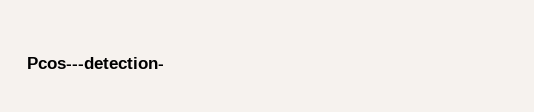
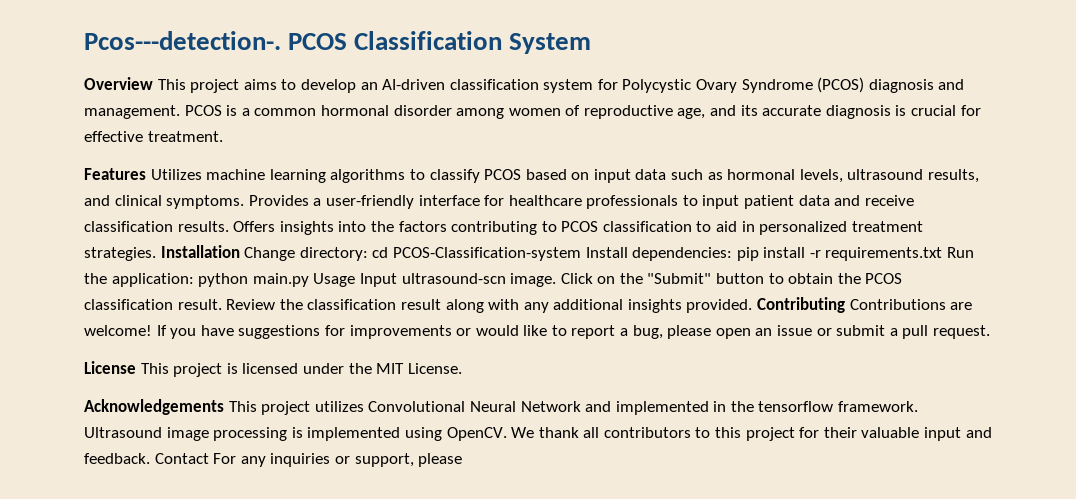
[27,57,164,69] Pcos---detection- -> [84,31,592,54] [84,77,965,93] [84,105,981,119] [84,131,223,142] [84,168,980,183] [84,195,914,209] [84,221,923,235] [84,245,975,261] [84,273,903,287] [84,297,973,313] [84,325,990,339] [84,361,462,377] [84,399,919,415] [84,427,992,441] [84,453,463,467] Pcos---detection-. PCOS Classification System // Overview This project aims to develop an AI-driven classification system for Polycystic Ovary Syndrome (PCOS) diagnosis and management. PCOS is a common hormonal disorder among women of reproductive age, and its accurate diagnosis is crucial for effective treatment. // Features Utilizes machine learning algorithms to classify PCOS based on input data such as hormonal levels, ultrasound results, and clinical symptoms. Provides a user-friendly interface for healthcare professionals to input patient data and receive classification results. Offers insights into the factors contributing to PCOS classification to aid in personalized treatment strategies. Installation Change directory: cd PCOS-Classification-system Install dependencies: pip install -r requirements.txt Run the application: python main.py Usage Input ultrasound-scn image. Click on the "Submit" button to obtain the PCOS classification result. Review the classification result along with any additional insights provided. Contributing Contributions are welcome! If you have suggestions for improvements or would like to report a bug, please open an issue or submit a pull request. // License This project is licensed under the MIT License. // Acknowledgements This project utilizes Convolutional Neural Network and implemented in the tensorflow framework. Ultrasound image processing is implemented using OpenCV. We thank all contributors to this project for their valuable input and feedback. Contact For any inquiries or support, please

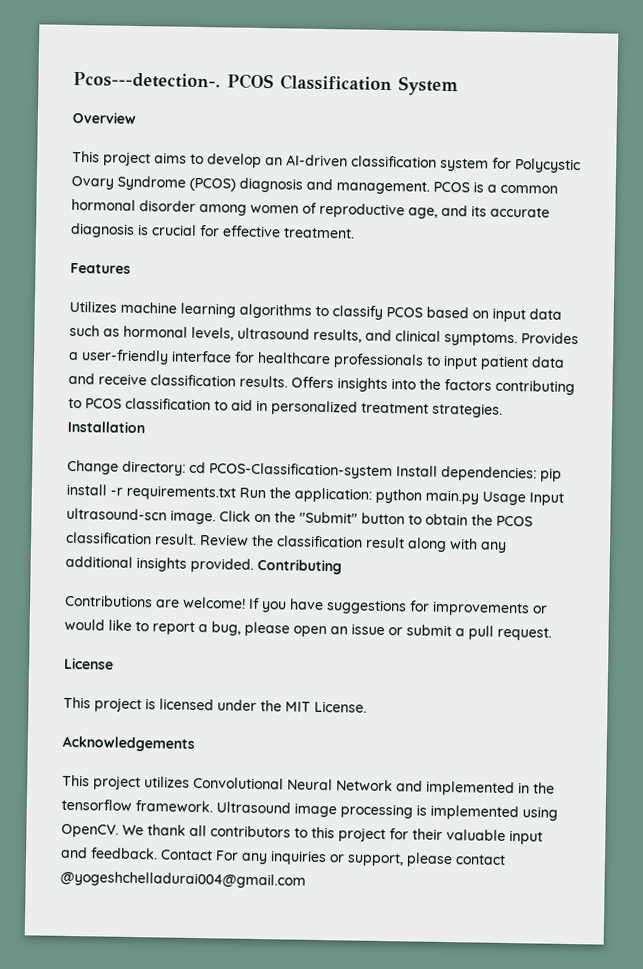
(153, 83) none -> (136, 117) //
(146, 174) none -> (131, 268) //
(240, 251) none -> (145, 427) //
(846, 305) none -> (342, 566) //
(136, 367) none -> (114, 663) //
(224, 407) none -> (195, 743) //
(463, 460) none -> [455,854,506,865] [60,870,306,889] contact @yogeshchelladurai004@gmail.com

